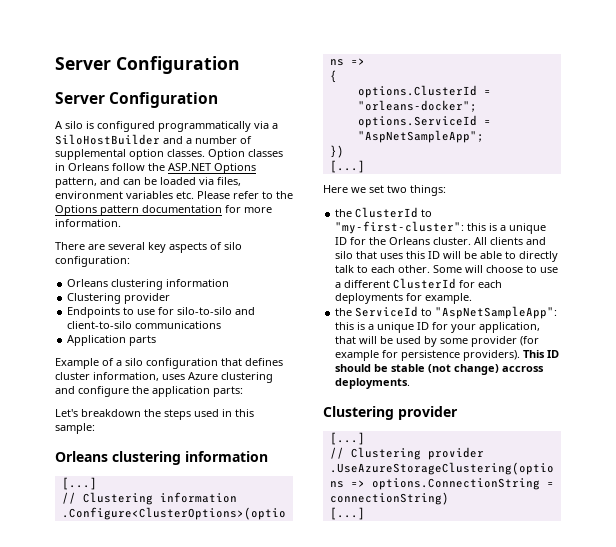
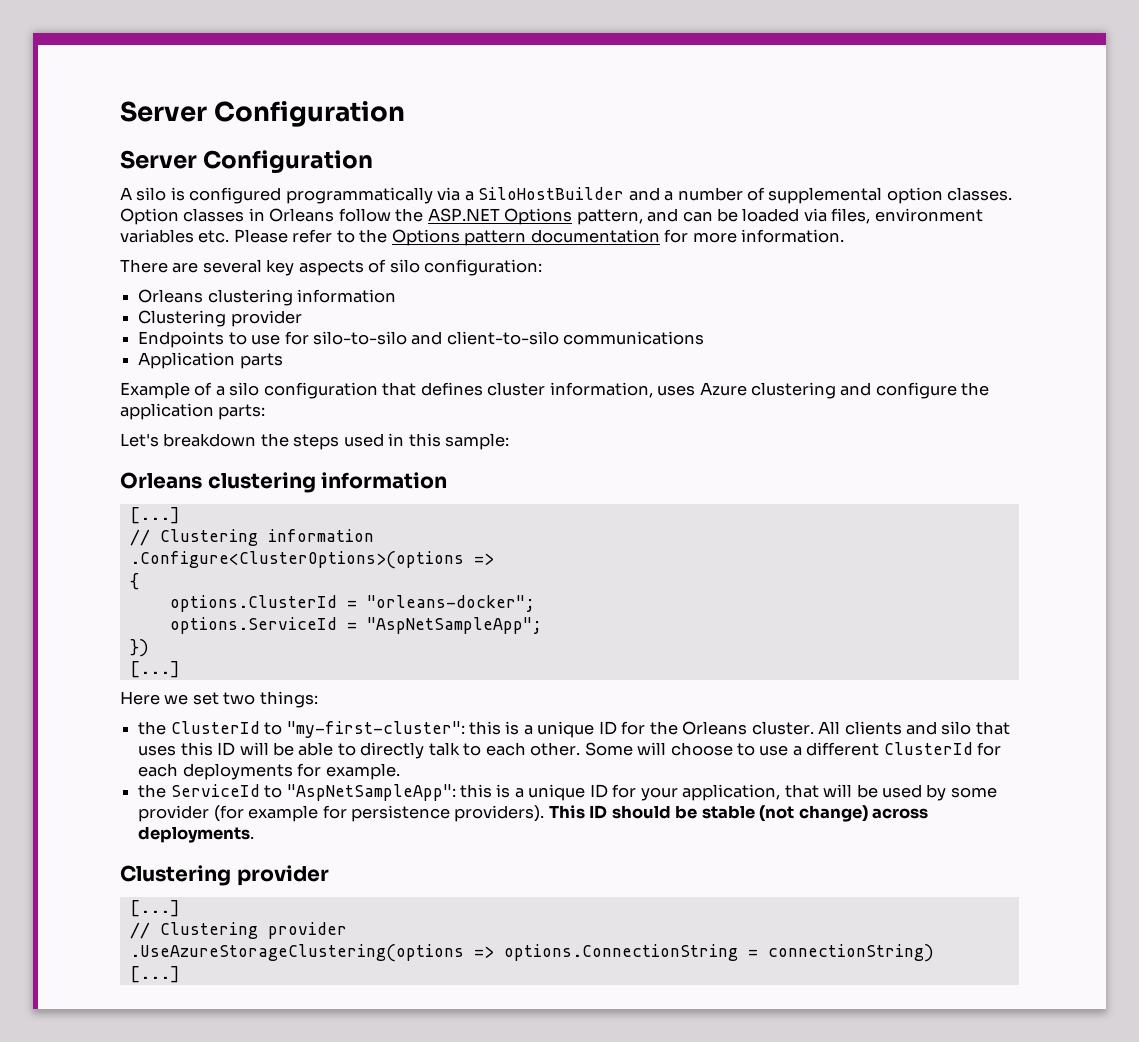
[502,366,545,372] accross -> [872,808,929,819] across

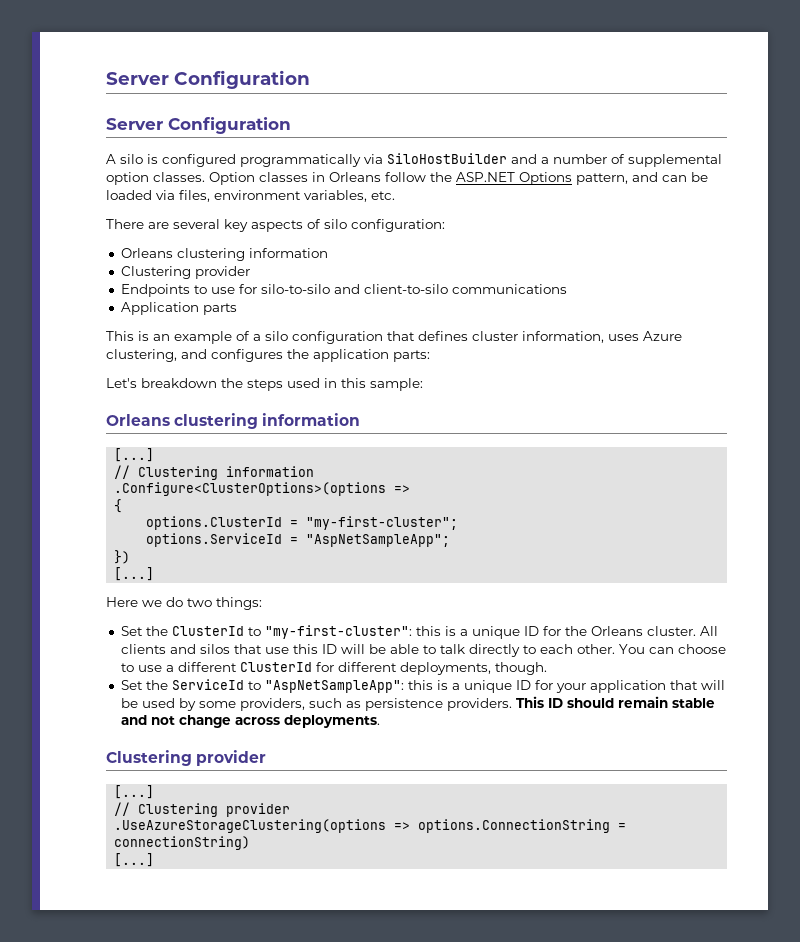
[464,191,474,201] a -> (383, 159) none
[120,229,194,243] variables -> [304,190,367,202] variables,
[233,229,845,246] Please refer to the Options pattern documentation for more information. -> (395, 195) none
[120,382,190,399] Example -> [106,331,232,344] This is an example
[751,382,957,399] clustering and configure -> [106,349,283,362] clustering, and configures
[366,595,535,612] "orleans-docker"; -> [306,516,459,530] "my-first-cluster";
[192,692,219,705] set -> [166,597,183,607] do
(318, 699) none -> [120,626,143,636] Set
[941,721,1010,735] [138,745,177,756] silo that uses -> [199,644,289,654] silos that use
[360,742,460,759] directly talk -> [439,644,520,657] talk directly
[584,742,667,756] Some will -> [618,644,674,654] You can
[138,763,400,780] each deployments for example. // -> [337,662,547,675] [120,680,143,690] different deployments, though. // Set
[682,784,781,801] application, -> [589,680,666,693] application
[138,805,868,822] provider (for example for persistence providers). This ID should be stable (not change) -> [239,696,715,711] [120,715,231,728] providers, such as persistence providers. This ID should remain stable and not change

